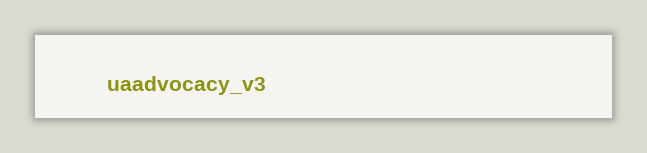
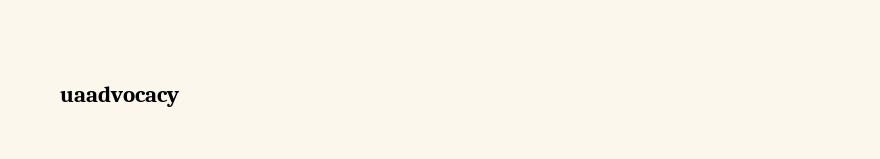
[107,76,266,95] uaadvocacy_v3 -> [60,86,179,107] uaadvocacy

